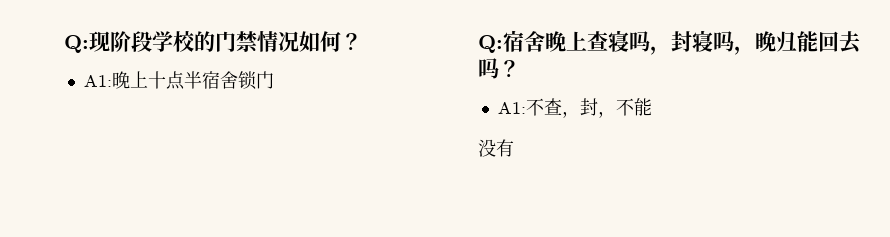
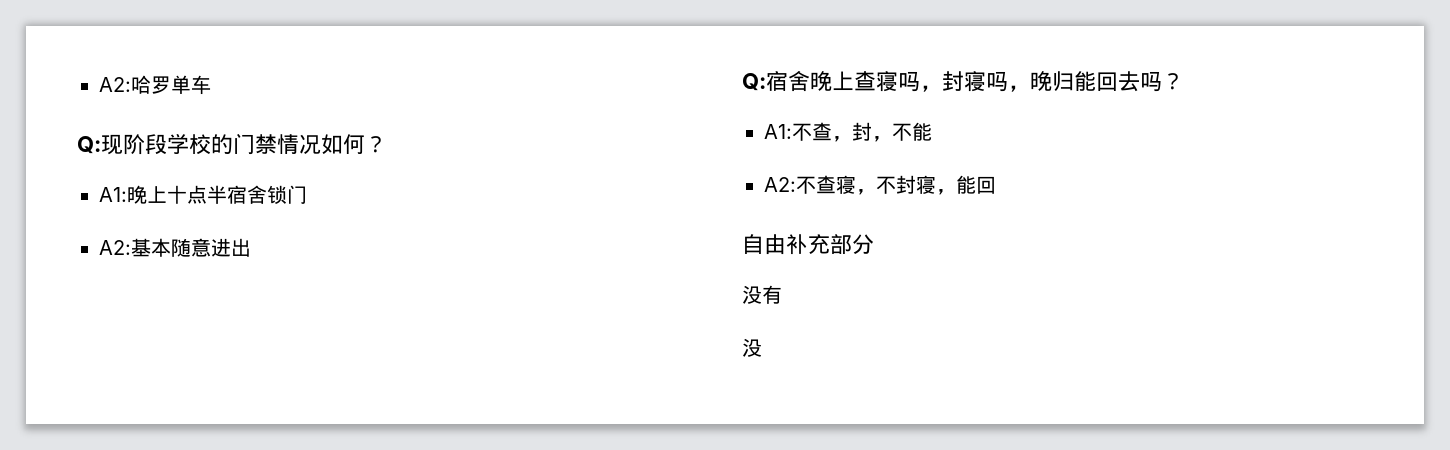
(64, 44) none -> [99,75,211,95] A2:哈罗单车 //
(274, 80) none -> [99,238,251,257] // A2:基本随意进出
(652, 107) none -> [764,175,996,195] [742,234,874,255] // A2:不查寝，不封寝，能回 // 自由补充部分
(514, 148) none -> [742,338,762,357] // 没

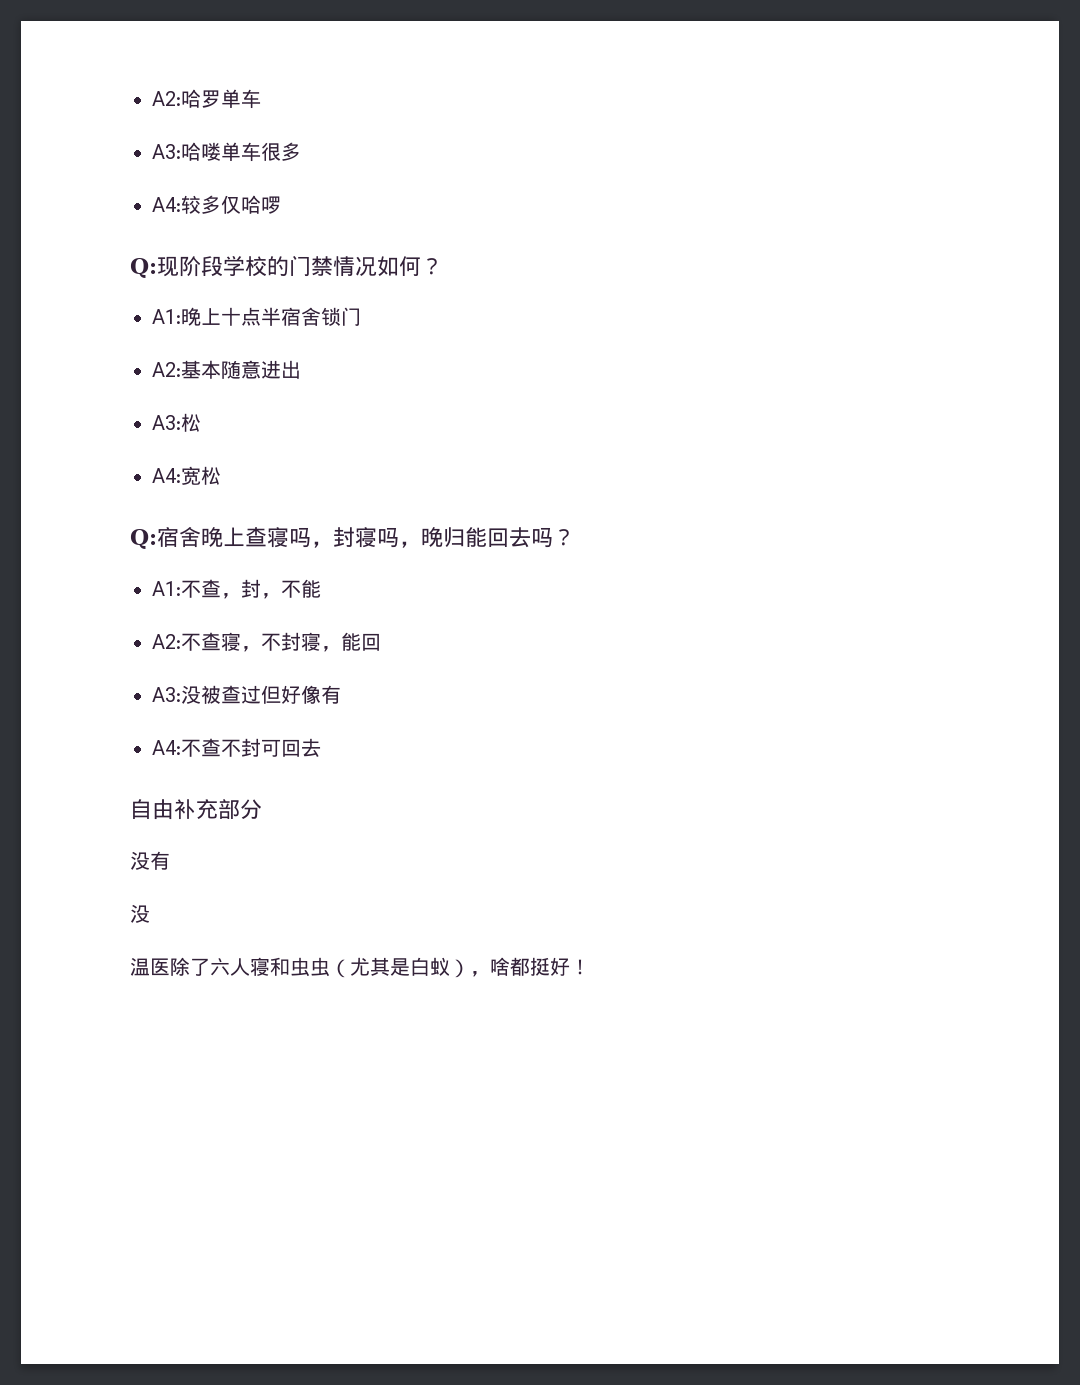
(211, 85) none -> [152,142,301,162] [152,195,281,214] // A3:哈喽单车很多 // A4:较多仅哈啰
(251, 247) none -> [152,413,201,432] [152,466,221,485] // A3:松 // A4:宽松
(996, 185) none -> [152,685,341,704] [152,738,321,757] // A3:没被查过但好像有 // A4:不查不封可回去
(762, 347) none -> [130,957,590,978] // 温医除了六人寝和虫虫（尤其是白蚁），啥都挺好！

